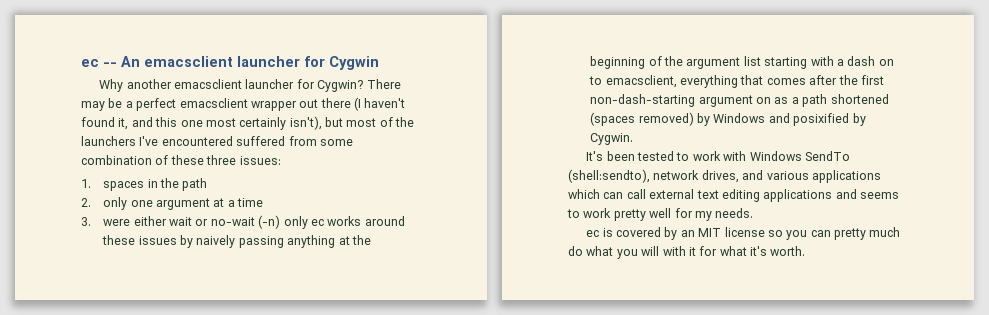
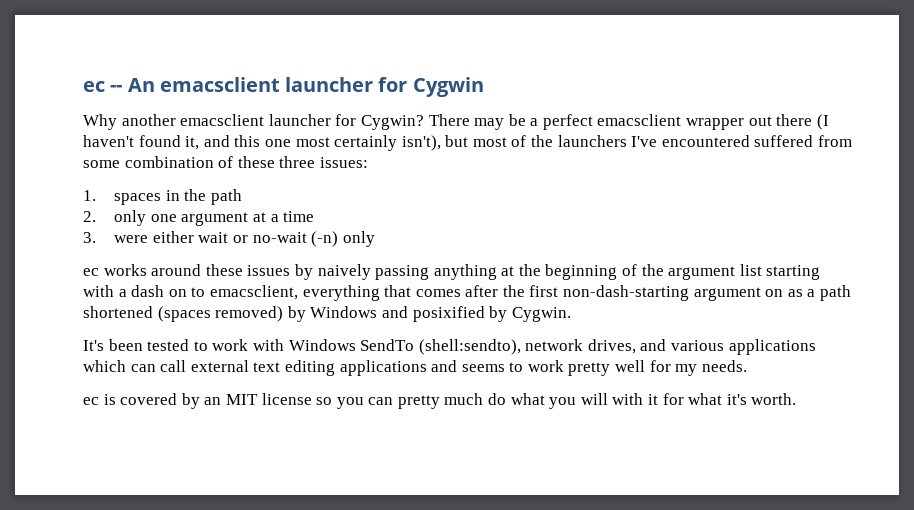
(308, 222) none -> (375, 239) //

